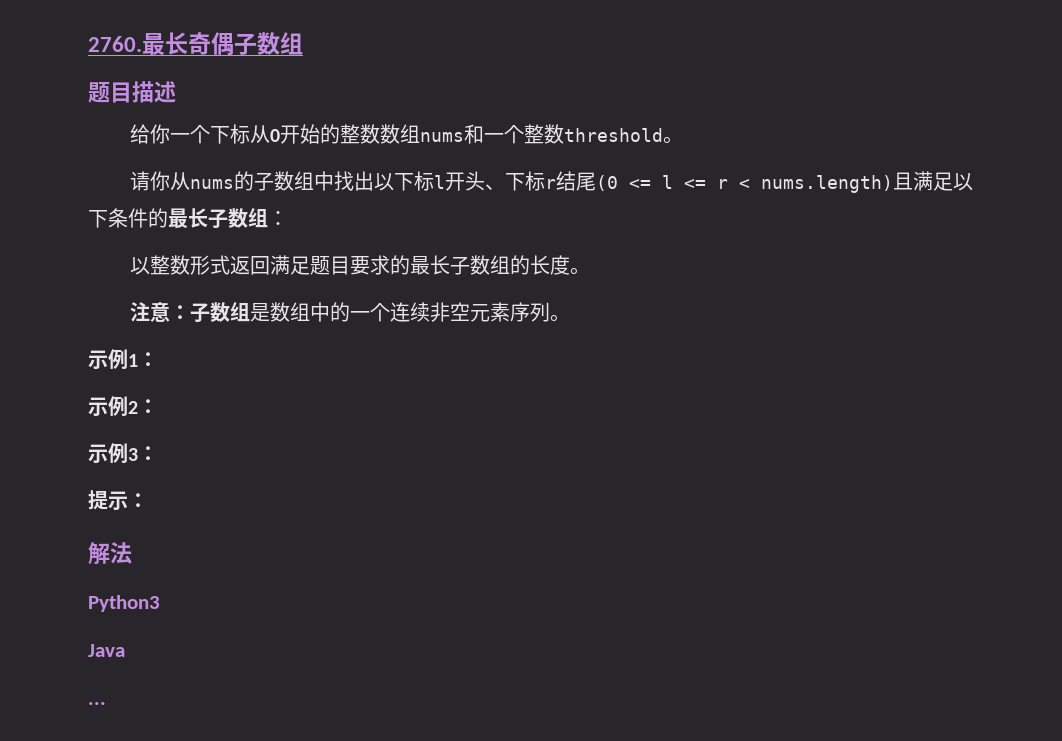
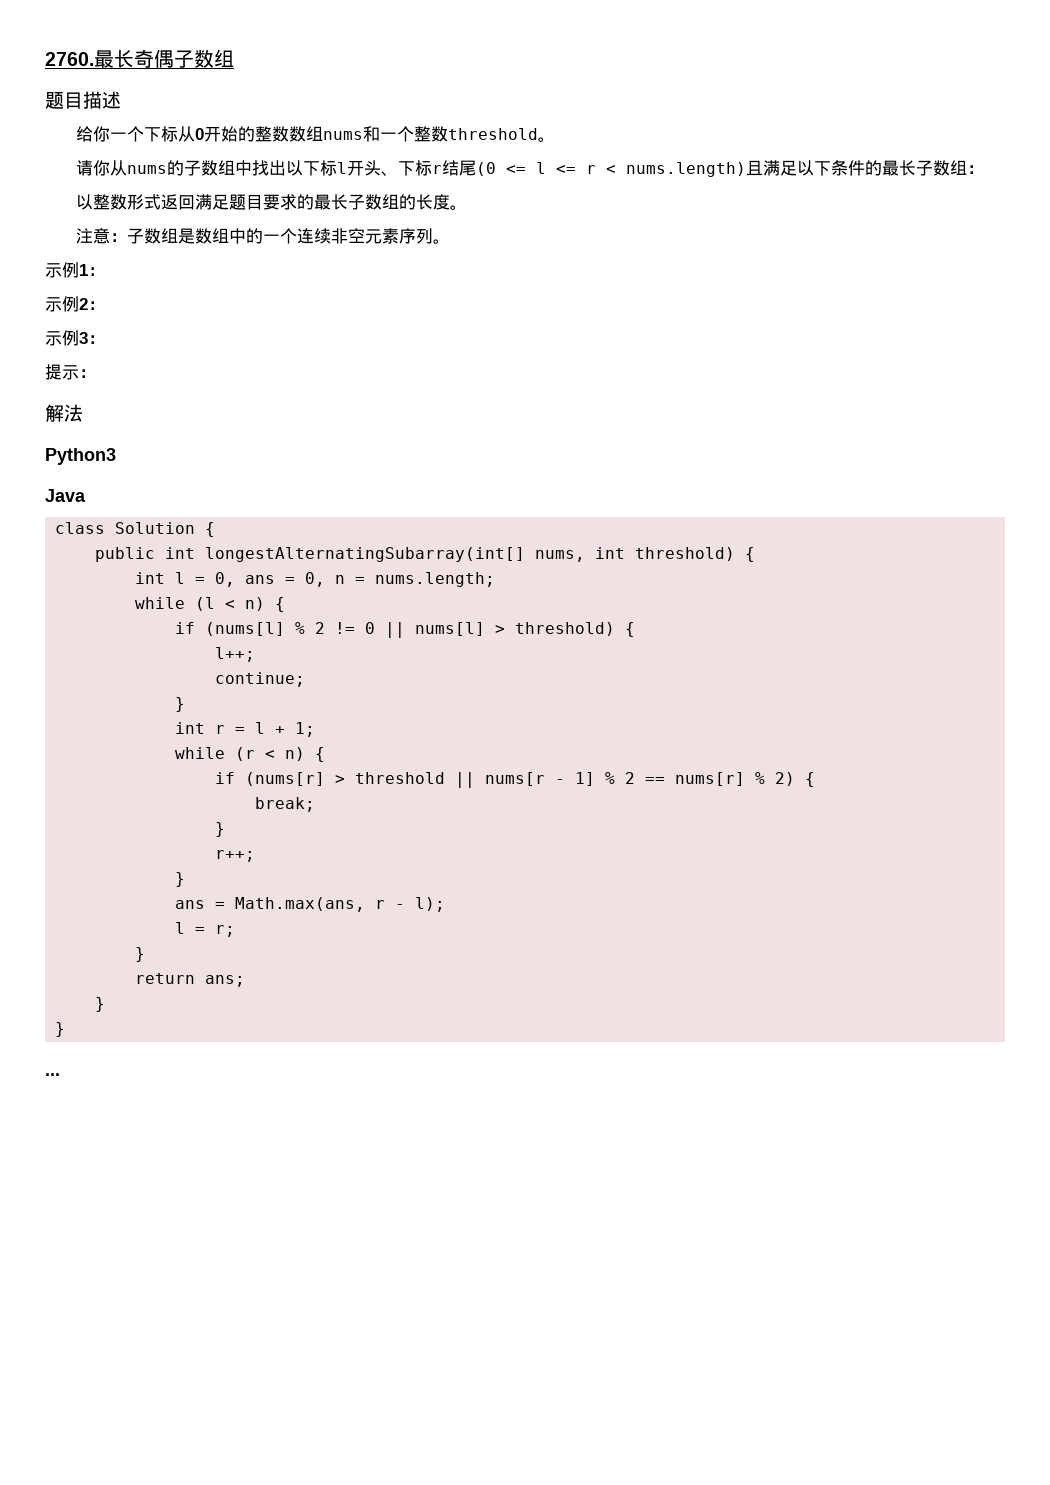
(125, 650) none -> [55,522,216,537] [95,547,756,562] [135,572,496,587] [135,597,286,612] [175,622,636,638] [215,647,256,662] [215,672,306,687] [175,697,186,712] [175,722,316,737] [175,747,326,762] [215,772,816,788] [255,797,316,812] [215,822,226,837] [215,850,256,862] [175,872,186,887] [175,897,446,912] [175,922,236,937] [135,947,146,962] [135,973,246,987] [95,997,106,1012] [55,1022,66,1037] // class Solution { // public int longestAlternatingSubarray(int[] nums, int threshold) { // int l = 0, ans = 0, n = nums.length; // while (l < n) { // if (nums[l] % 2 != 0 || nums[l] > threshold) { // l++; // continue; // } // int r = l + 1; // while (r < n) { // if (nums[r] > threshold || nums[r - 1] % 2 == nums[r] % 2) { // break; // } // r++; // } // ans = Math.max(ans, r - l); // l = r; // } // return ans; // } // }

